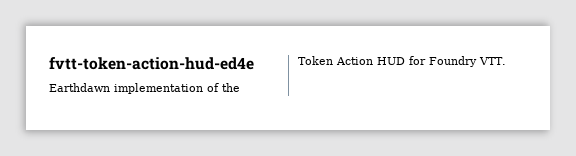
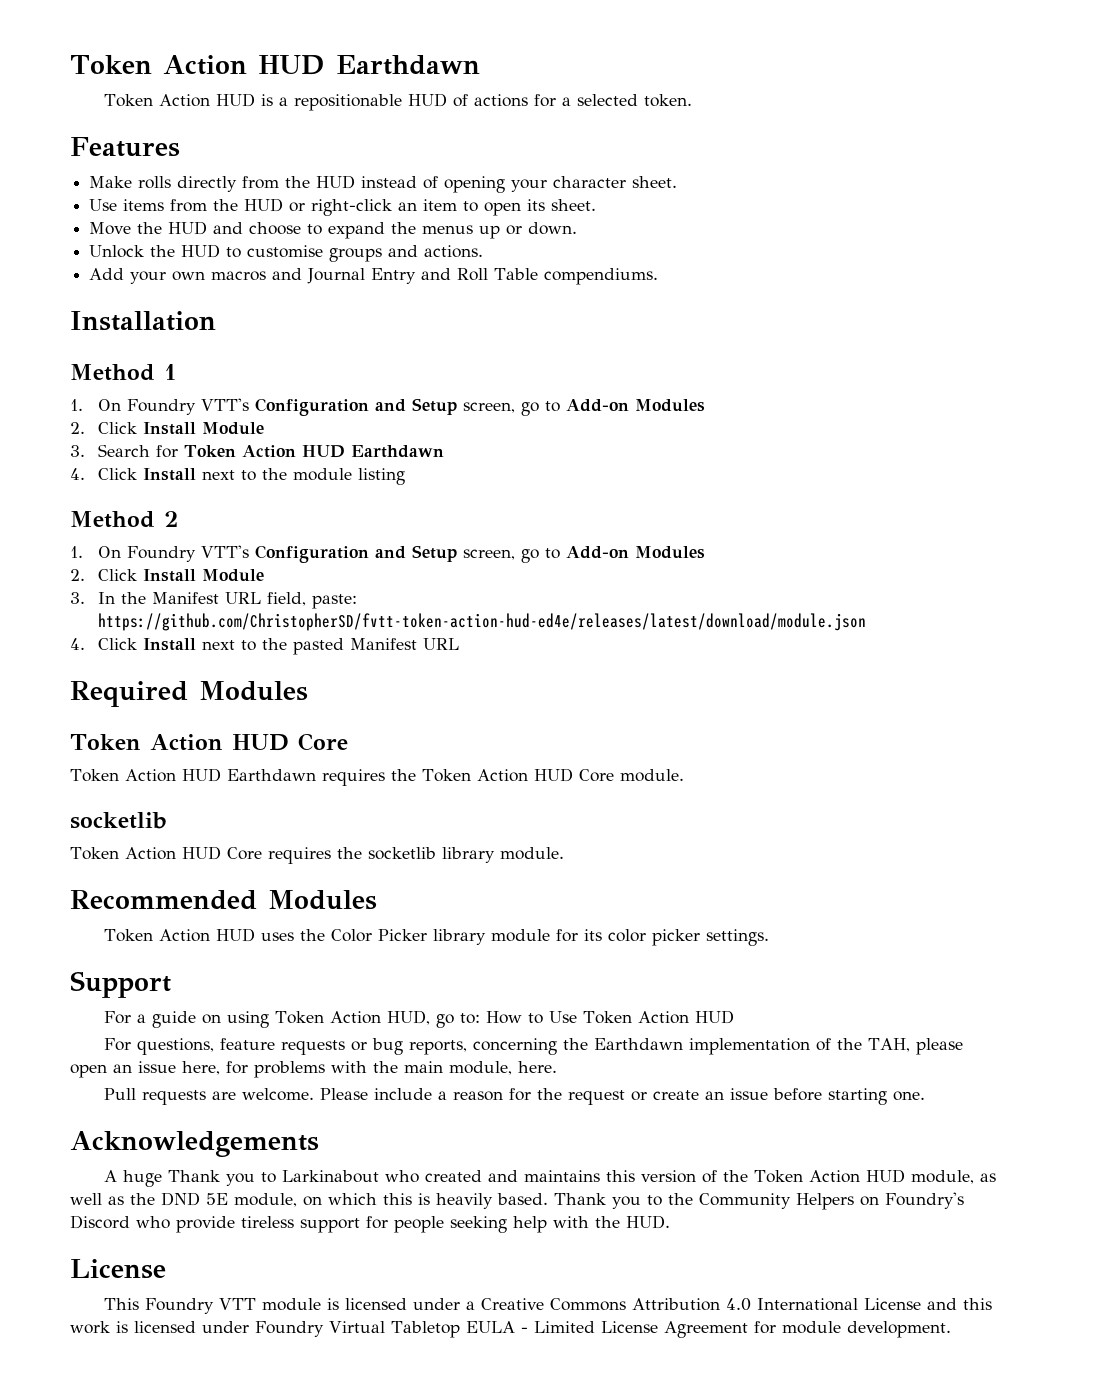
[49,57,254,70] [49,83,240,94] [298,56,506,67] fvtt-token-action-hud-ed4e // Earthdawn implementation of the Token Action HUD for Foundry VTT. -> [70,55,480,75] [103,93,692,111] [70,137,180,157] [89,175,678,193] [89,198,597,216] [89,221,578,239] [89,244,484,262] [89,268,659,285] [70,311,216,331] [70,364,177,381] [70,398,705,416] [70,422,264,435] [70,444,444,458] [70,468,405,485] [70,511,178,528] [70,545,705,563] [70,569,264,582] [70,592,357,609] [97,613,866,631] [70,638,459,655] [70,681,308,707] [70,733,348,751] [70,768,684,786] [70,812,167,829] [70,846,564,864] [70,890,377,910] [103,928,769,946] [70,971,171,998] [103,1010,734,1028] [103,1038,963,1055] [70,1061,557,1078] [103,1088,925,1105] [70,1131,319,1157] [103,1169,996,1187] [70,1192,964,1210] [70,1215,670,1233] [70,1259,166,1279] [103,1298,992,1314] [70,1321,951,1338] Token Action HUD Earthdawn // Token Action HUD is a repositionable HUD of actions for a selected token. // Features // Make rolls directly from the HUD instead of opening your character sheet. // Use items from the HUD or right-click an item to open its sheet. // Move the HUD and choose to expand the menus up or down. // Unlock the HUD to customise groups and actions. // Add your own macros and Journal Entry and Roll Table compendiums. // Installation // Method 1 // 1. On Foundry VTT's Configuration and Setup screen, go to Add-on Modules // 2. Click Install Module // 3. Search for Token Action HUD Earthdawn // 4. Click Install next to the module listing // Method 2 // 1. On Foundry VTT's Configuration and Setup screen, go to Add-on Modules // 2. Click Install Module // 3. In the Manifest URL field, paste: https://github.com/ChristopherSD/fvtt-token-action-hud-ed4e/releases/latest/download/module.json // 4. Click Install next to the pasted Manifest URL // Required Modules // Token Action HUD Core // Token Action HUD Earthdawn requires the Token Action HUD Core module. // socketlib // Token Action HUD Core requires the socketlib library module. // Recommended Modules // Token Action HUD uses the Color Picker library module for its color picker settings. // Support // For a guide on using Token Action HUD, go to: How to Use Token Action HUD // For questions, feature requests or bug reports, concerning the Earthdawn implementation of the TAH, please open an issue here, for problems with the main module, here. // Pull requests are welcome. Please include a reason for the request or create an issue before starting one. // Acknowledgements // A huge Thank you to Larkinabout who created and maintains this version of the Token Action HUD module, as well as the DND 5E module, on which this is heavily based. Thank you to the Community Helpers on Foundry's Discord who provide tireless support for people seeking help with the HUD. // License // This Foundry VTT module is licensed under a Creative Commons Attribution 4.0 International License and this work is licensed under Foundry Virtual Tabletop EULA - Limited License Agreement for module development.

